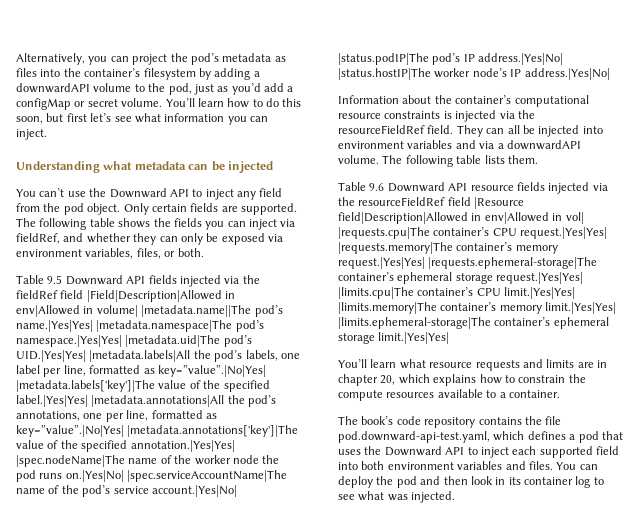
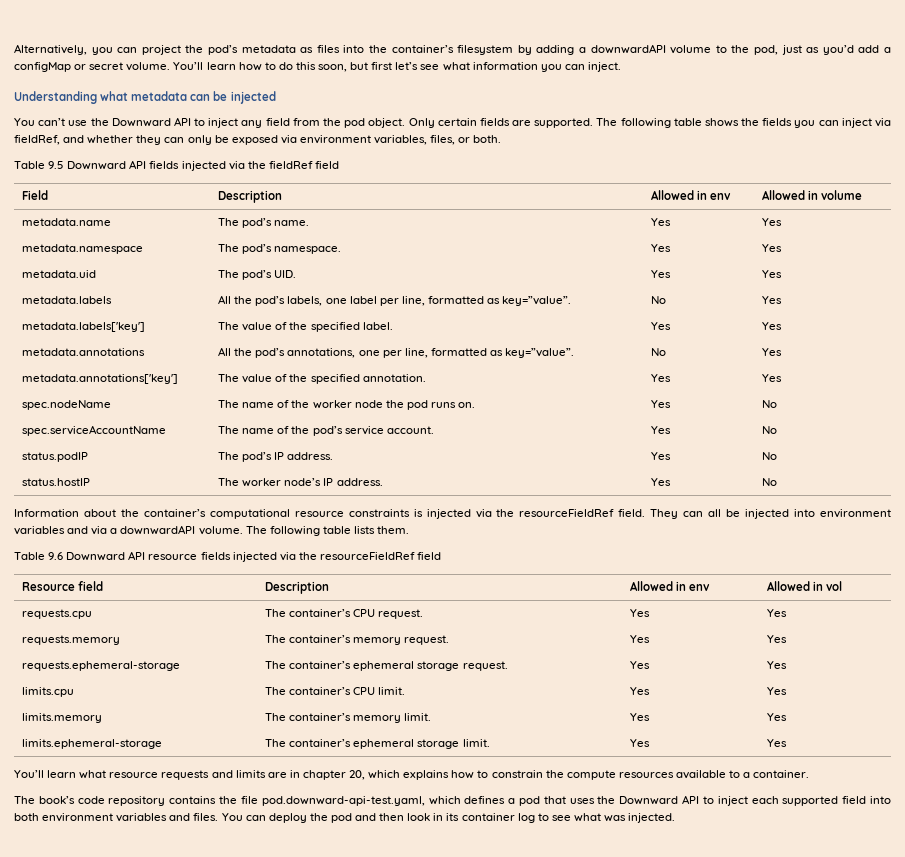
[86,290,236,302] [16,305,283,317] [16,320,264,332] [16,335,252,347] [16,350,191,362] |Field|Description|Allowed in env|Allowed in volume| |metadata.name||The pod’s name.|Yes|Yes| |metadata.namespace|The pod’s namespace.|Yes|Yes| |metadata.uid|The pod’s UID.|Yes|Yes| |metadata.labels|All -> [22,190,49,200] [218,190,283,203] [651,190,732,200] [762,190,863,200] [22,218,112,226] [218,218,310,228] [651,218,672,226] [762,218,783,226] [22,244,144,254] [218,244,342,254] [651,244,672,252] [762,244,783,252] [22,270,97,278] [218,270,297,280] [651,270,672,278] [762,270,783,278] [22,296,113,304] [218,295,232,304] // Field | Description | Allowed in env | Allowed in volume // metadata.name | The pod’s name. | Yes | Yes // metadata.namespace | The pod’s namespace. | Yes | Yes // metadata.uid | The pod’s UID. | Yes | Yes // metadata.labels | All
[157,365,266,377] [16,380,270,392] [16,395,225,407] key=”value”.|No|Yes| |metadata.labels['key']|The value of the specified label.|Yes|Yes| |metadata.annotations|All -> [502,296,572,306] [651,296,667,304] [762,296,783,304] [22,322,146,332] [218,322,393,332] [651,322,672,330] [762,322,783,330] [22,348,146,356] [218,347,232,356] key=”value”. | No | Yes // metadata.labels['key'] | The value of the specified label. | Yes | Yes // metadata.annotations | All
[16,425,299,437] [16,440,235,452] [16,455,125,467] key=”value”.|No|Yes| |metadata.annotations['key']|The value of the specified annotation.|Yes|Yes| |spec.nodeName|The -> [505,348,575,358] [651,348,667,356] [762,348,783,356] [22,374,179,384] [218,374,426,384] [651,374,672,382] [762,374,783,382] [22,400,112,410] [218,400,240,408] key=”value”. | No | Yes // metadata.annotations['key'] | The value of the specified annotation. | Yes | Yes // spec.nodeName | The
[65,470,288,482] on.|Yes|No| |spec.serviceAccountName|The -> [458,402,476,408] [651,400,672,408] [762,400,778,408] [22,425,167,436] [218,426,240,434] on. | Yes | No // spec.serviceAccountName | The
[151,485,237,497] [338,53,564,65] [338,68,610,80] account.|Yes|No| |status.podIP|The pod’s IP address.|Yes|No| |status.hostIP|The worker node’s IP address.|Yes|No| -> [386,426,434,434] [651,426,672,434] [762,426,778,434] [22,452,89,462] [218,452,334,462] [651,452,672,460] [762,452,778,460] [22,478,91,486] [218,478,383,487] [651,478,672,486] [762,478,778,486] account. | Yes | No // status.podIP | The pod’s IP address. | Yes | No // status.hostIP | The worker node’s IP address. | Yes | No
[474,197,525,209] [338,212,584,224] [338,227,608,239] [338,242,558,254] [338,257,598,269] [338,272,584,284] [338,287,576,299] [338,302,617,314] [338,317,609,329] [338,332,450,344] |Resource field|Description|Allowed in env|Allowed in vol| |requests.cpu|The container’s CPU request.|Yes|Yes| |requests.memory|The container’s memory request.|Yes|Yes| |requests.ephemeral-storage|The container’s ephemeral storage request.|Yes|Yes| |limits.cpu|The container’s CPU limit.|Yes|Yes| |limits.memory|The container’s memory limit.|Yes|Yes| |limits.ephemeral-storage|The container’s ephemeral storage limit.|Yes|Yes| -> [22,581,104,591] [265,581,330,594] [630,581,711,591] [767,581,843,591] [22,609,93,619] [265,609,424,619] [630,609,651,617] [767,609,788,617] [22,635,121,645] [265,635,450,645] [630,635,651,643] [767,635,788,643] [22,661,181,671] [265,661,508,671] [630,661,651,669] [767,661,788,669] [22,687,75,697] [265,687,406,695] [630,687,651,695] [767,687,788,695] [22,713,103,723] [265,713,432,723] [630,713,651,721] [767,713,788,721] [22,739,163,749] [265,739,490,749] [630,739,651,747] [767,739,788,747] // Resource field | Description | Allowed in env | Allowed in vol // requests.cpu | The container’s CPU request. | Yes | Yes // requests.memory | The container’s memory request. | Yes | Yes // requests.ephemeral-storage | The container’s ephemeral storage request. | Yes | Yes // limits.cpu | The container’s CPU limit. | Yes | Yes // limits.memory | The container’s memory limit. | Yes | Yes // limits.ephemeral-storage | The container’s ephemeral storage limit. | Yes | Yes

